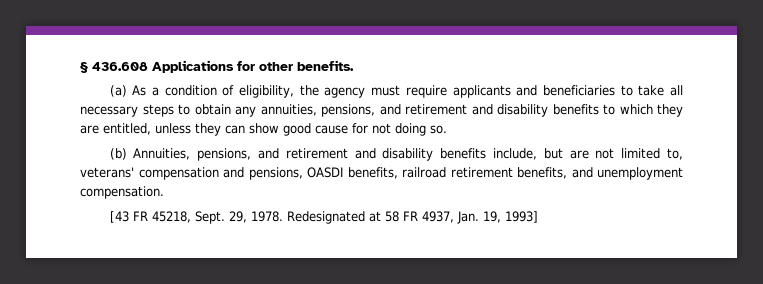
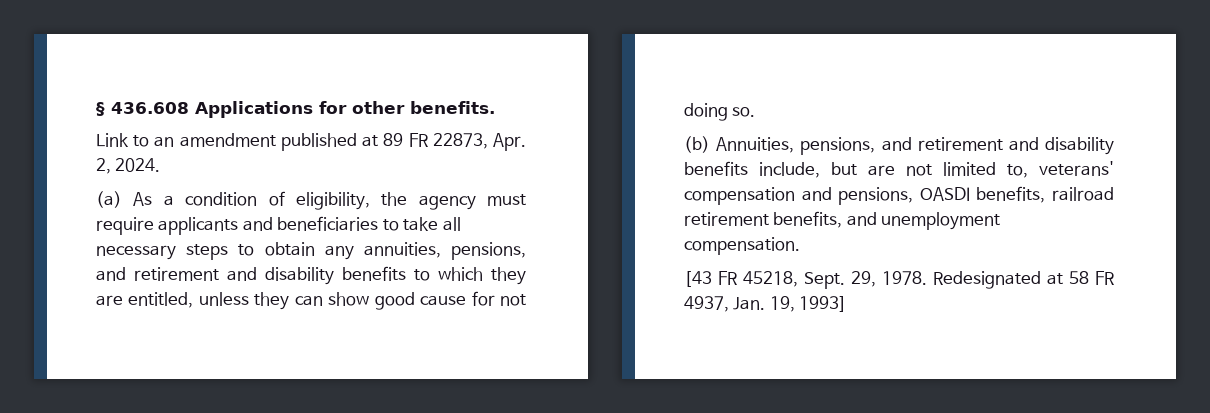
(354, 65) none -> [96,133,526,151] [96,158,161,174] // Link to an amendment published at 89 FR 22873, Apr. 2, 2024.

